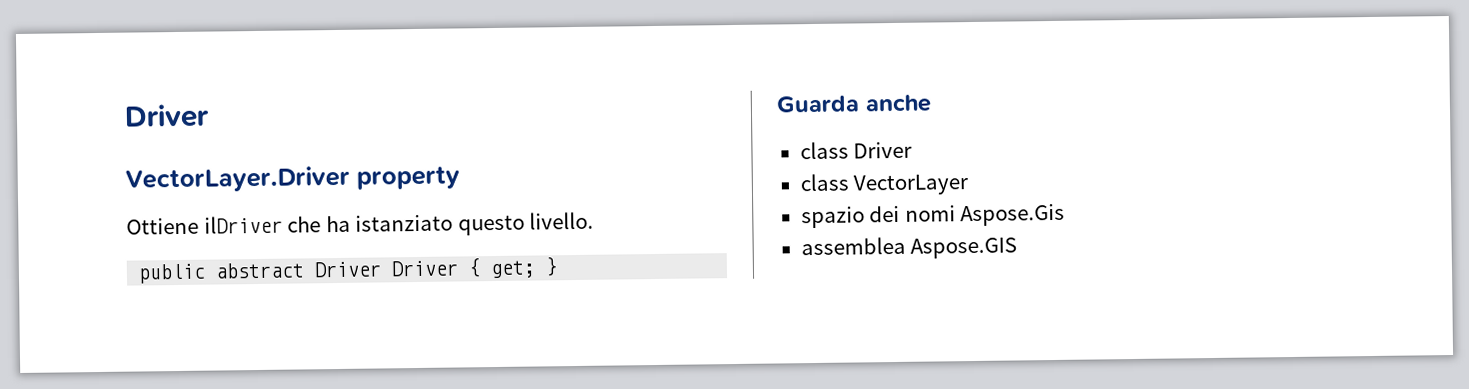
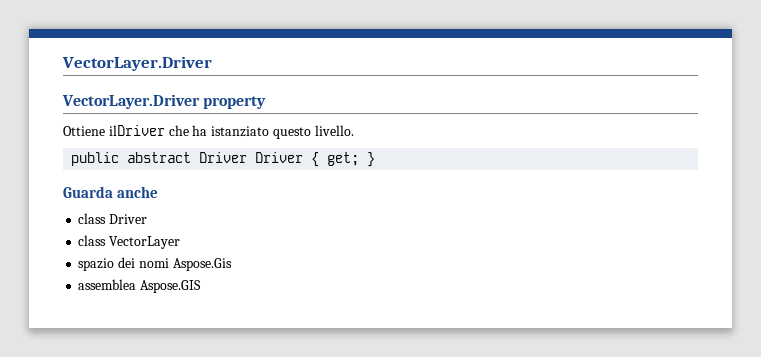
[124,103,210,128] Driver -> [62,56,212,71] VectorLayer.Driver

